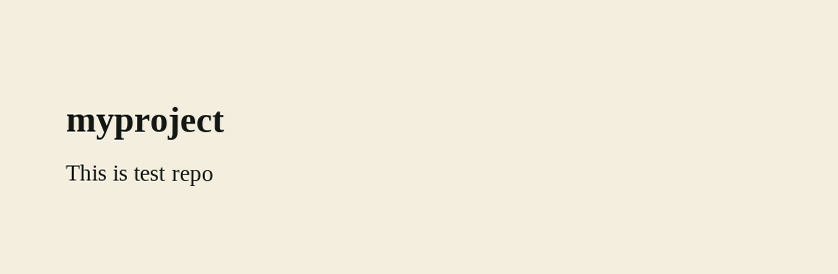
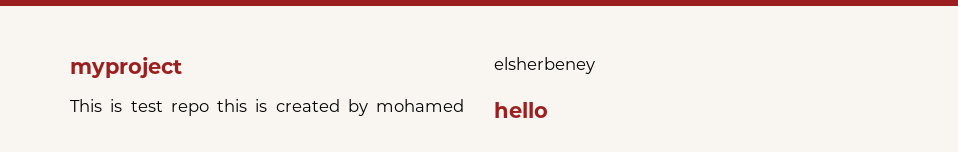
(214, 178) none -> [217,99,464,116] [494,57,595,74] [494,102,548,118] this is created by mohamed elsherbeney // hello

